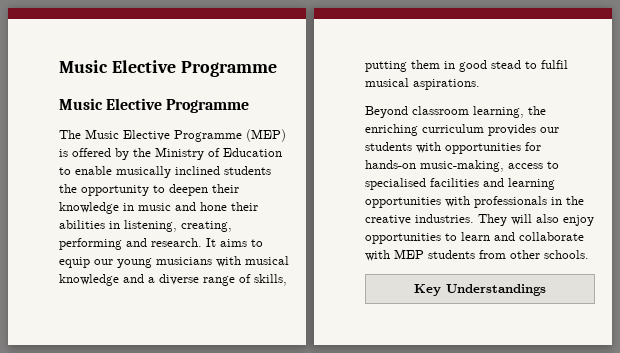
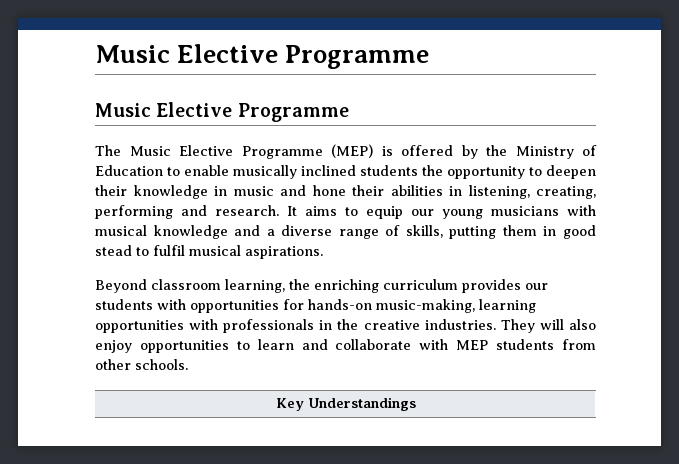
[508,161,559,169] [365,178,504,190] access to specialised facilities and -> (475, 306) none

